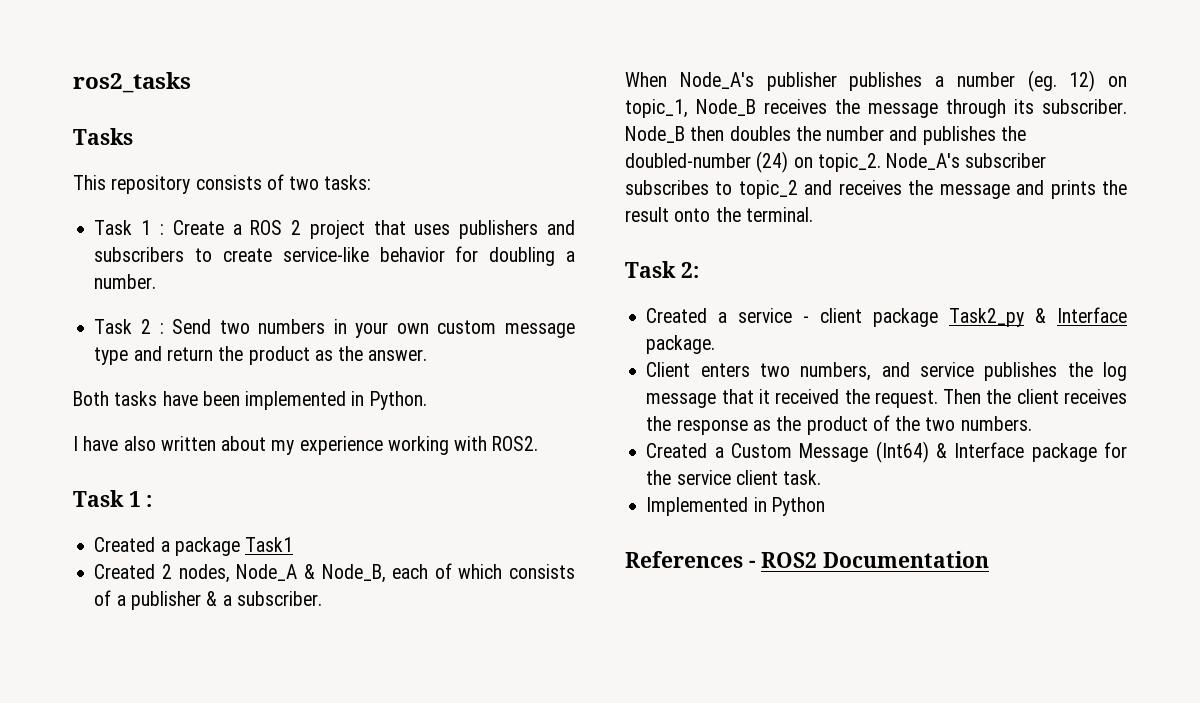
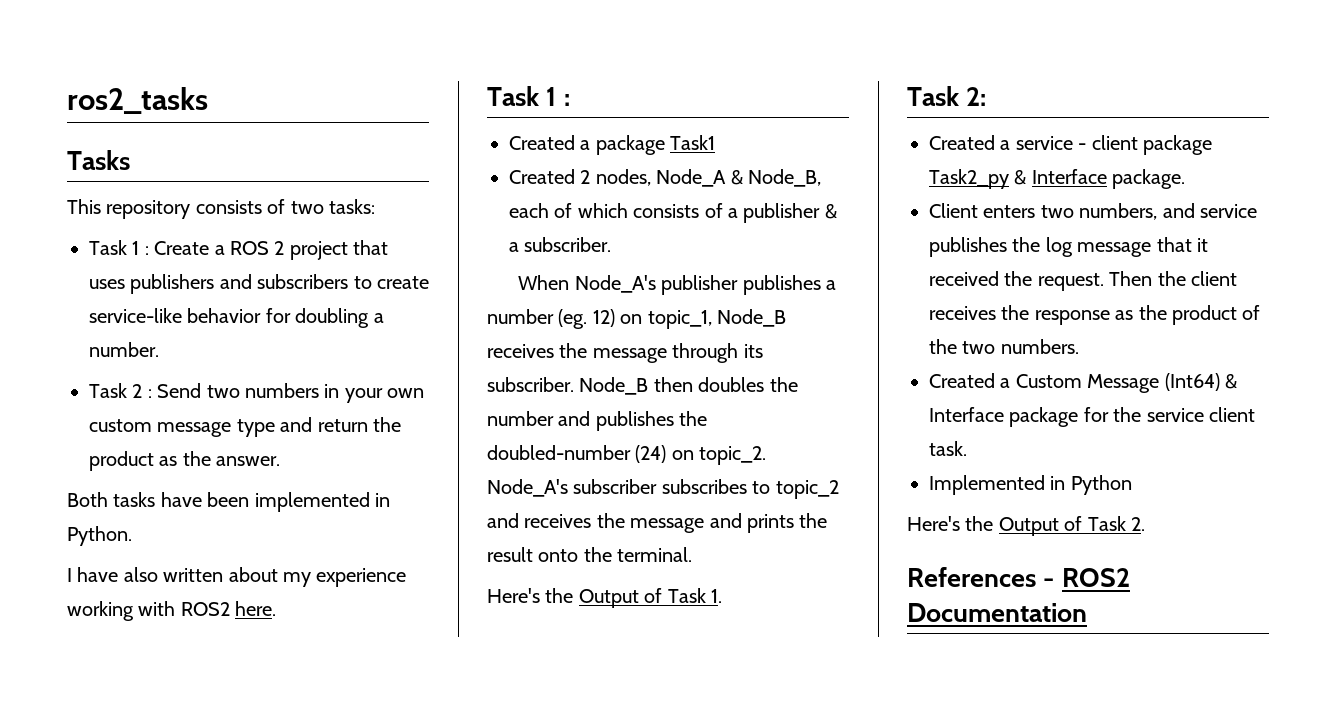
[492,436,539,451] ROS2. -> [180,601,277,616] ROS2 here.
(813, 214) none -> [487,588,722,608] // Here's the Output of Task 1.
(825, 506) none -> [907,516,1145,536] // Here's the Output of Task 2.

